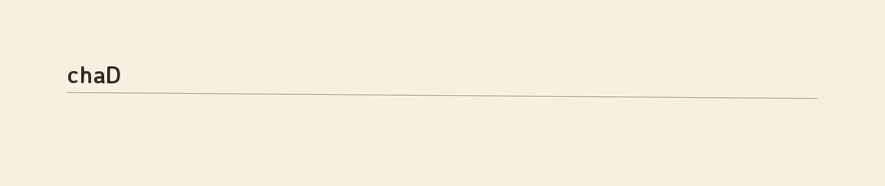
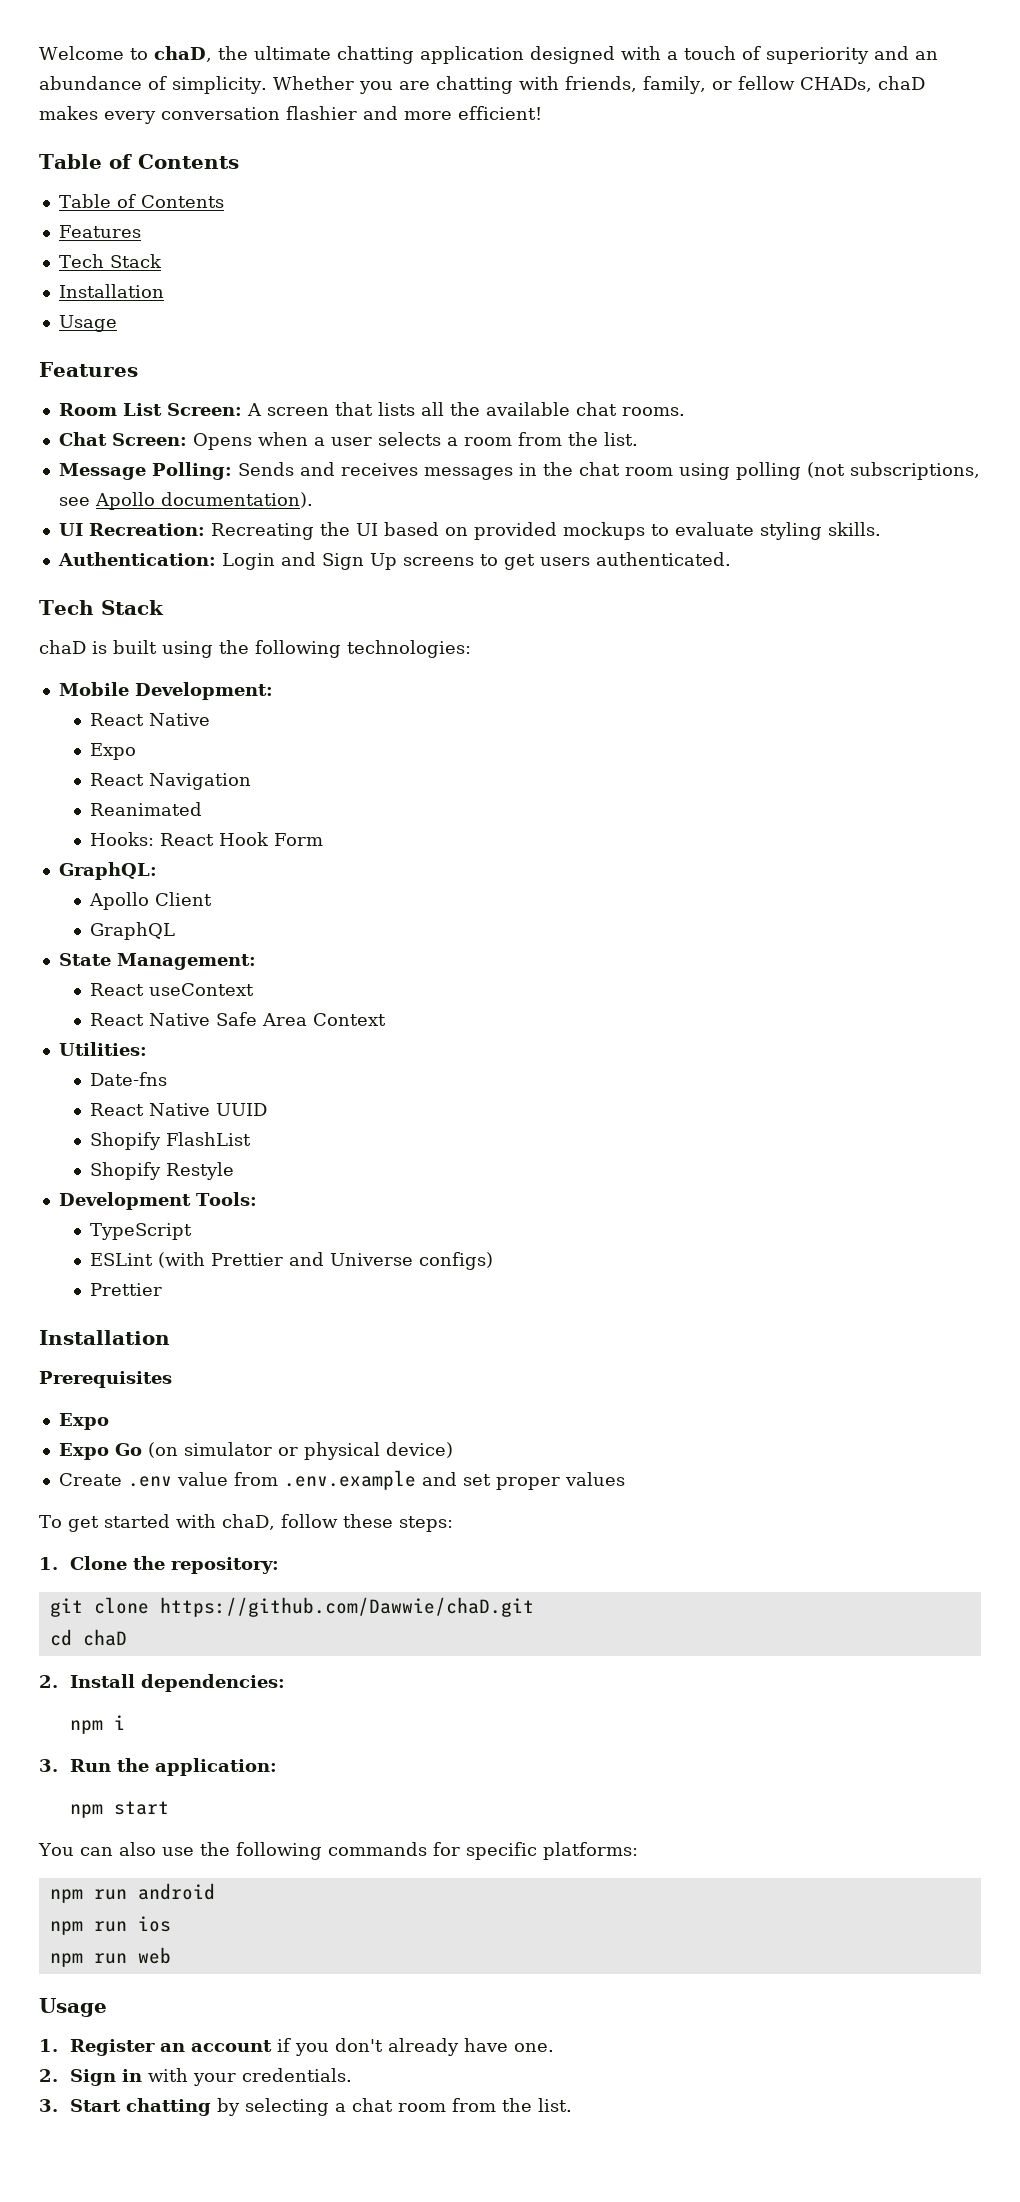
[67,65,122,84] chaD -> [39,46,938,64] [39,76,925,94] [39,106,542,124] [39,154,239,169] [58,194,224,208] [58,225,141,238] [58,254,162,268] [58,284,164,298] [58,315,117,332] [39,362,138,377] [58,402,685,416] [58,432,638,450] [58,462,980,480] [58,492,313,510] [58,522,881,540] [57,552,731,570] [39,600,164,615] [39,640,471,658] [58,682,273,700] [90,713,211,726] [90,743,137,760] [90,773,252,790] [90,802,203,816] [90,832,324,846] [58,862,157,880] [89,892,213,910] [90,922,176,940] [58,953,256,970] [90,983,255,996] [90,1012,387,1026] [58,1042,147,1056] [90,1072,168,1086] [90,1103,268,1116] [90,1132,252,1150] [90,1162,235,1180] [58,1192,257,1210] [90,1223,193,1240] [90,1252,494,1270] [90,1283,163,1296] [39,1330,170,1345] [39,1371,172,1388] [58,1413,109,1430] [58,1442,453,1460] [58,1470,625,1490] [39,1514,453,1532] [39,1556,280,1574] [49,1597,534,1617] [49,1629,127,1646] [39,1674,286,1692] [70,1715,126,1734] [39,1758,278,1776] [70,1801,170,1818] [38,1842,638,1860] [49,1883,215,1903] [49,1916,171,1935] [49,1947,171,1967] [39,1998,107,2017] [39,2038,555,2056] [39,2068,353,2086] [39,2098,573,2116] Welcome to chaD, the ultimate chatting application designed with a touch of superiority and an abundance of simplicity. Whether you are chatting with friends, family, or fellow CHADs, chaD makes every conversation flashier and more efficient! // Table of Contents // Table of Contents // Features // Tech Stack // Installation // Usage // Features // Room List Screen: A screen that lists all the available chat rooms. // Chat Screen: Opens when a user selects a room from the list. // Message Polling: Sends and receives messages in the chat room using polling (not subscriptions, see Apollo documentation). // UI Recreation: Recreating the UI based on provided mockups to evaluate styling skills. // Authentication: Login and Sign Up screens to get users authenticated. // Tech Stack // chaD is built using the following technologies: // Mobile Development: // React Native // Expo // React Navigation // Reanimated // Hooks: React Hook Form // GraphQL: // Apollo Client // GraphQL // State Management: // React useContext // React Native Safe Area Context // Utilities: // Date-fns // React Native UUID // Shopify FlashList // Shopify Restyle // Development Tools: // TypeScript // ESLint (with Prettier and Universe configs) // Prettier // Installation // Prerequisites // Expo // Expo Go (on simulator or physical device) // Create .env value from .env.example and set proper values // To get started with chaD, follow these steps: // 1. Clone the repository: // git clone https://github.com/Dawwie/chaD.git // cd chaD // 2. Install dependencies: // npm i // 3. Run the application: // npm start // You can also use the following commands for specific platforms: // npm run android // npm run ios // npm run web // Usage // 1. Register an account if you don't already have one. // 2. Sign in with your credentials. // 3. Start chatting by selecting a chat room from the list.

